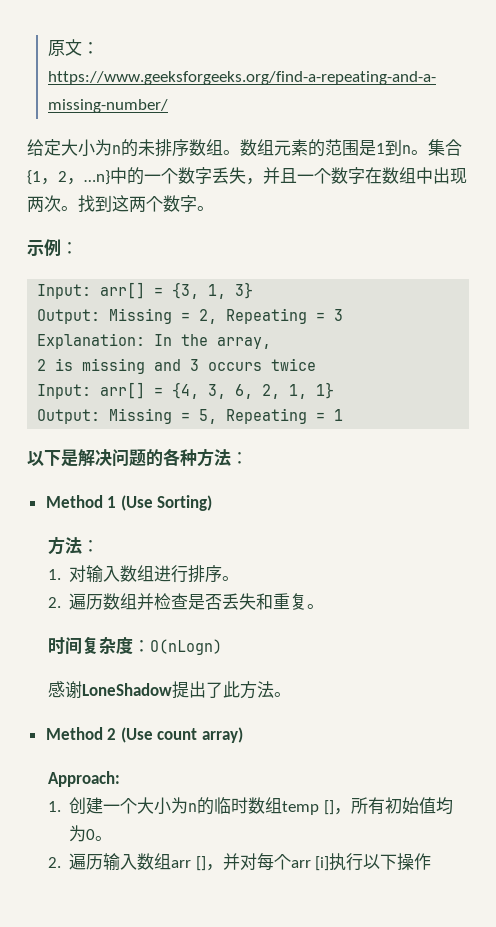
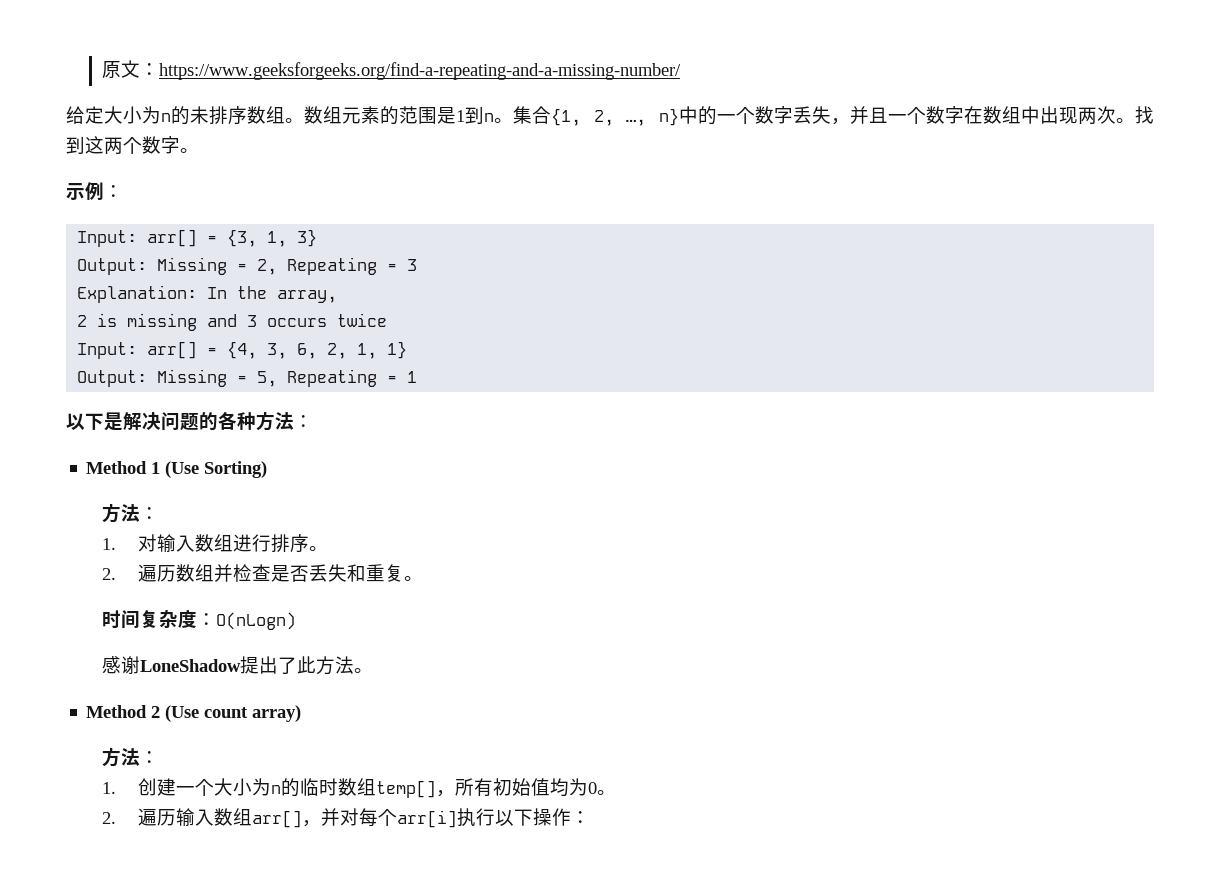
[27,170,110,185] {1，2，…n} -> [551,108,679,126] {1, 2, …, n}
[47,771,120,787] Approach: -> [101,747,159,767] 方法：
[282,800,334,815] temp [] -> [375,780,436,798] temp[]
[171,856,206,871] arr [] -> [251,810,302,828] arr[]
[290,856,330,871] arr [i] -> [396,810,457,828] arr[i]
(432, 861) none -> [570,811,590,824] ：

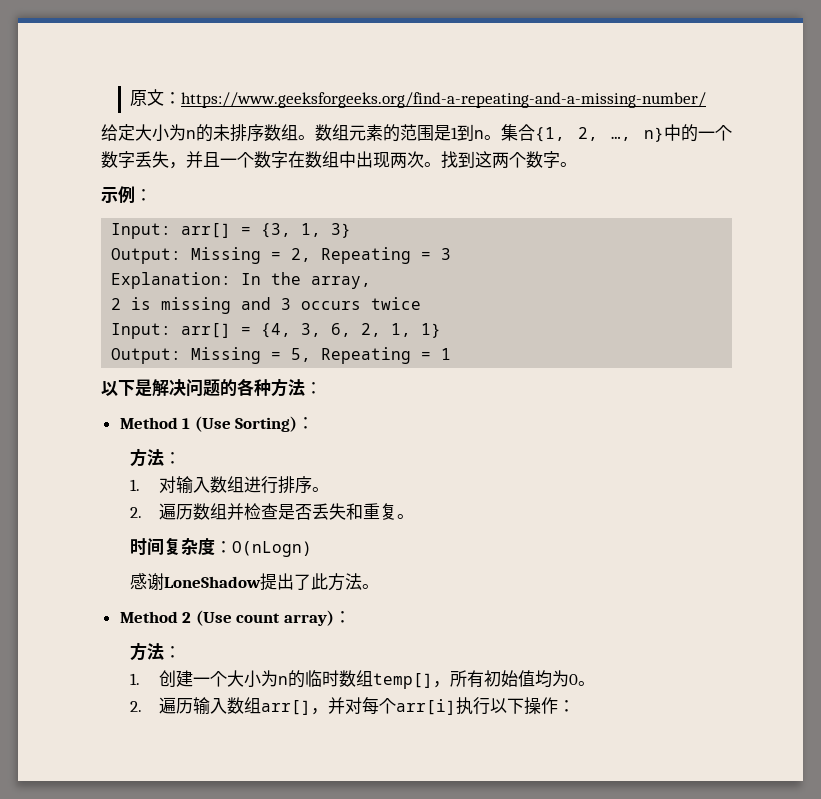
(268, 469) none -> [297,417,315,429] ：
(302, 713) none -> [334,611,352,623] ：

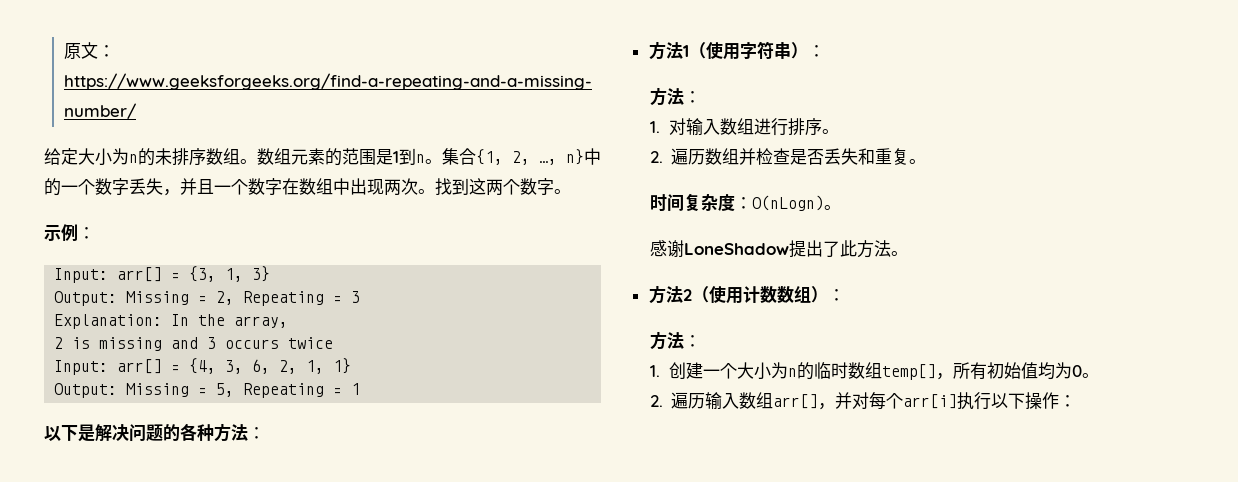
[119,416,298,432] Method 1 (Use Sorting) -> [648,41,808,60] 方法1（使用字符串）
(312, 549) none -> [823,205,841,210] 。
[119,610,335,626] Method 2 (Use count array) -> [648,285,828,304] 方法2（使用计数数组）

